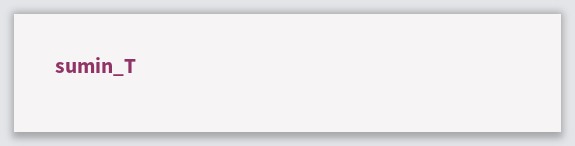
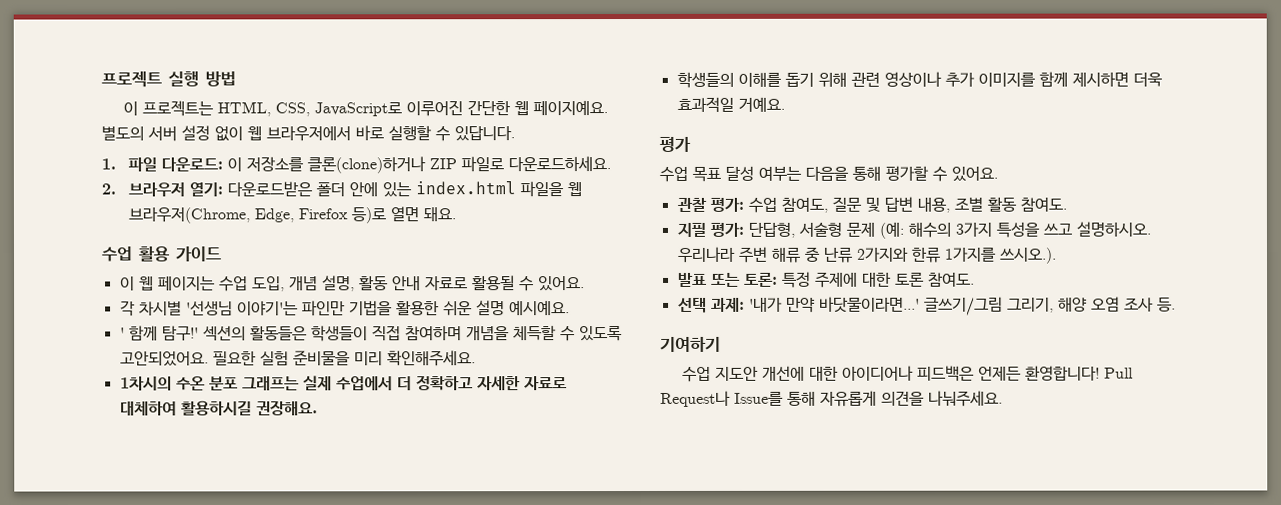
[55,57,136,76] sumin_T -> [101,71,236,88] [123,100,609,117] [101,125,515,142] [101,156,611,174] [101,181,582,198] [127,206,456,224] [101,246,222,262] [119,275,585,292] [119,300,570,317] [119,325,623,342] [119,350,476,367] [119,375,567,391] [119,400,318,416] [676,71,1163,88] [676,96,785,113] [659,136,691,152] [659,165,998,182] [676,196,1067,213] [676,221,1151,239] [676,246,1057,264] [677,271,975,288] [677,296,1176,316] [660,336,721,352] [682,365,1135,382] [660,390,1003,407] 프로젝트 실행 방법 // 이 프로젝트는 HTML, CSS, JavaScript로 이루어진 간단한 웹 페이지예요. 별도의 서버 설정 없이 웹 브라우저에서 바로 실행할 수 있답니다. // 1. 파일 다운로드: 이 저장소를 클론(clone)하거나 ZIP 파일로 다운로드하세요. // 2. 브라우저 열기: 다운로드받은 폴더 안에 있는 index.html 파일을 웹 브라우저(Chrome, Edge, Firefox 등)로 열면 돼요. // 수업 활용 가이드 // 이 웹 페이지는 수업 도입, 개념 설명, 활동 안내 자료로 활용될 수 있어요. // 각 차시별 '선생님 이야기'는 파인만 기법을 활용한 쉬운 설명 예시예요. // ' 함께 탐구!' 섹션의 활동들은 학생들이 직접 참여하며 개념을 체득할 수 있도록 고안되었어요. 필요한 실험 준비물을 미리 확인해주세요. // 1차시의 수온 분포 그래프는 실제 수업에서 더 정확하고 자세한 자료로 대체하여 활용하시길 권장해요. // 학생들의 이해를 돕기 위해 관련 영상이나 추가 이미지를 함께 제시하면 더욱 효과적일 거예요. // 평가 // 수업 목표 달성 여부는 다음을 통해 평가할 수 있어요. // 관찰 평가: 수업 참여도, 질문 및 답변 내용, 조별 활동 참여도. // 지필 평가: 단답형, 서술형 문제 (예: 해수의 3가지 특성을 쓰고 설명하시오. 우리나라 주변 해류 중 난류 2가지와 한류 1가지를 쓰시오.). // 발표 또는 토론: 특정 주제에 대한 토론 참여도. // 선택 과제: '내가 만약 바닷물이라면...' 글쓰기/그림 그리기, 해양 오염 조사 등. // 기여하기 // 수업 지도안 개선에 대한 아이디어나 피드백은 언제든 환영합니다! Pull Request나 Issue를 통해 자유롭게 의견을 나눠주세요.

